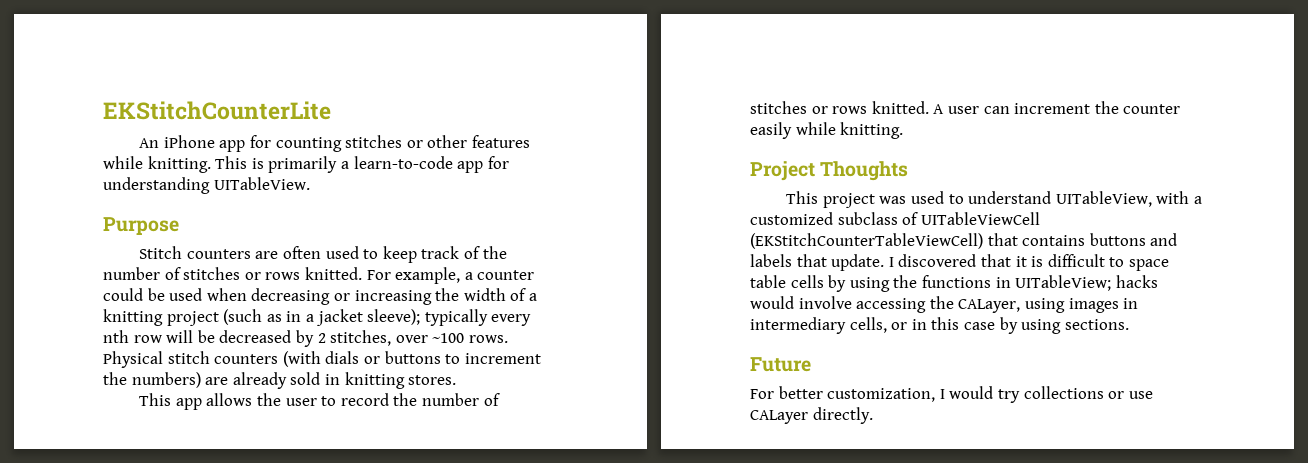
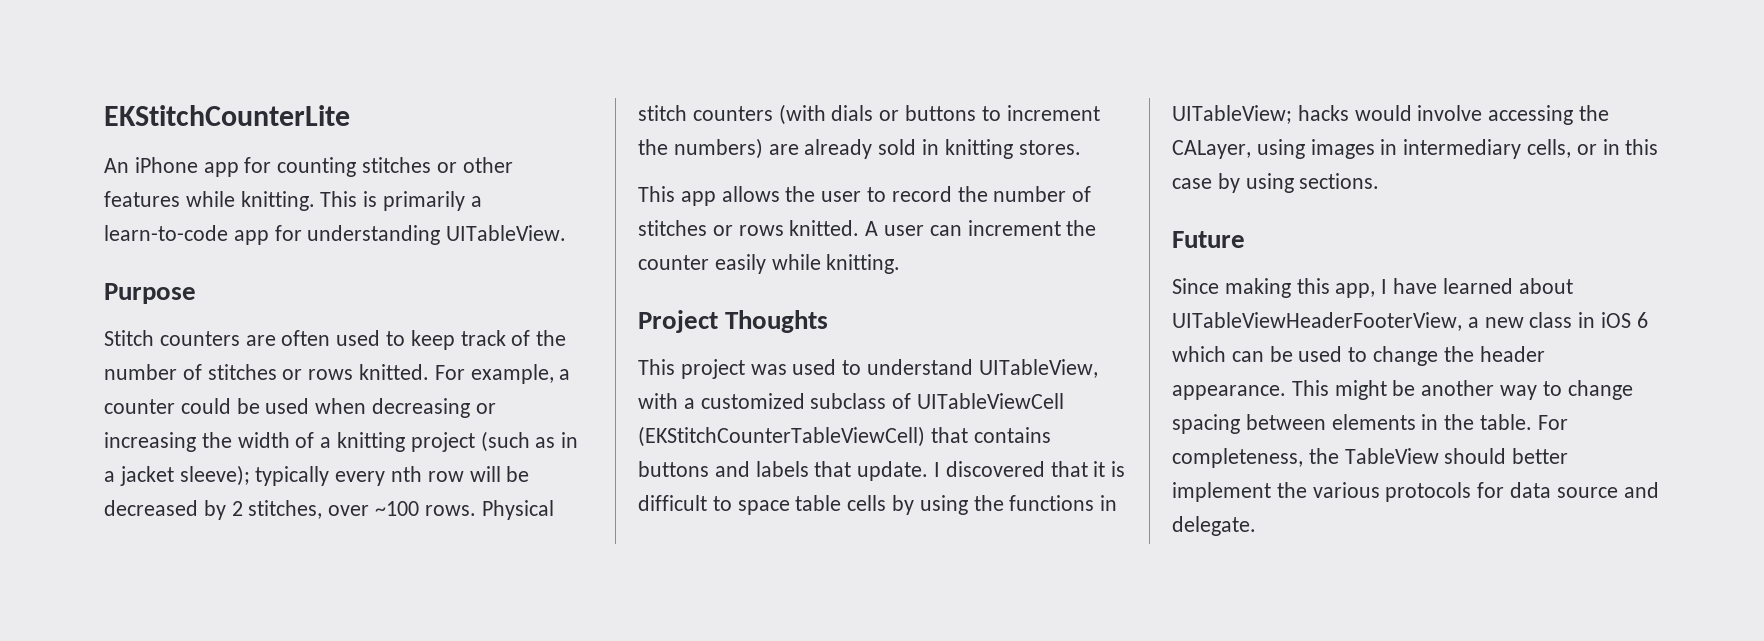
[750,386,1153,403] [750,407,873,424] For better customization, I would try collections or use CALayer directly. -> [1172,278,1573,298] [1172,312,1648,331] [1172,346,1545,366] [1172,380,1633,400] [1172,414,1568,434] [1172,448,1569,468] [1172,482,1659,502] [1172,516,1256,536] Since making this app, I have learned about UITableViewHeaderFooterView, a new class in iOS 6 which can be used to change the header appearance. This might be another way to change spacing between elements in the table. For completeness, the TableView should better implement the various protocols for data source and delegate.

